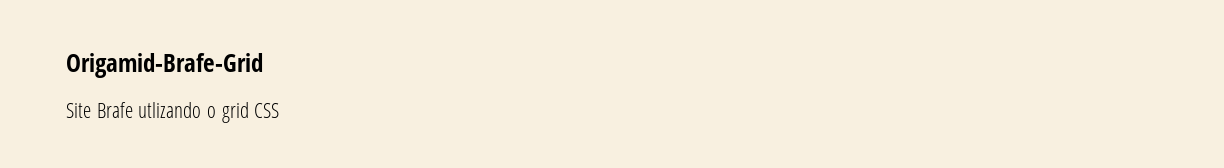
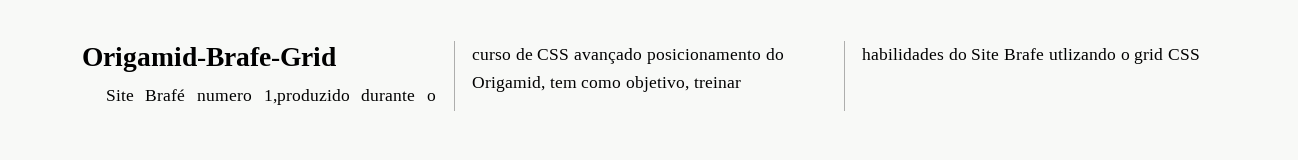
(91, 110) none -> [145,89,436,105] [472,48,784,64] [472,76,741,92] [862,48,1000,60] Brafé numero 1,produzido durante o curso de CSS avançado posicionamento do Origamid, tem como objetivo, treinar habilidades do Site

